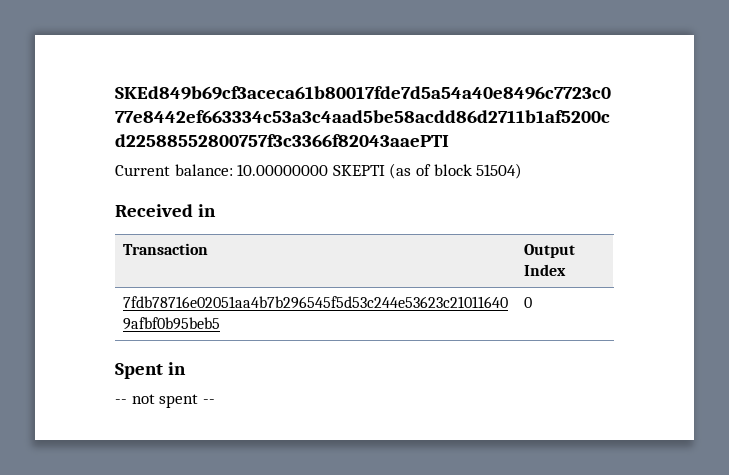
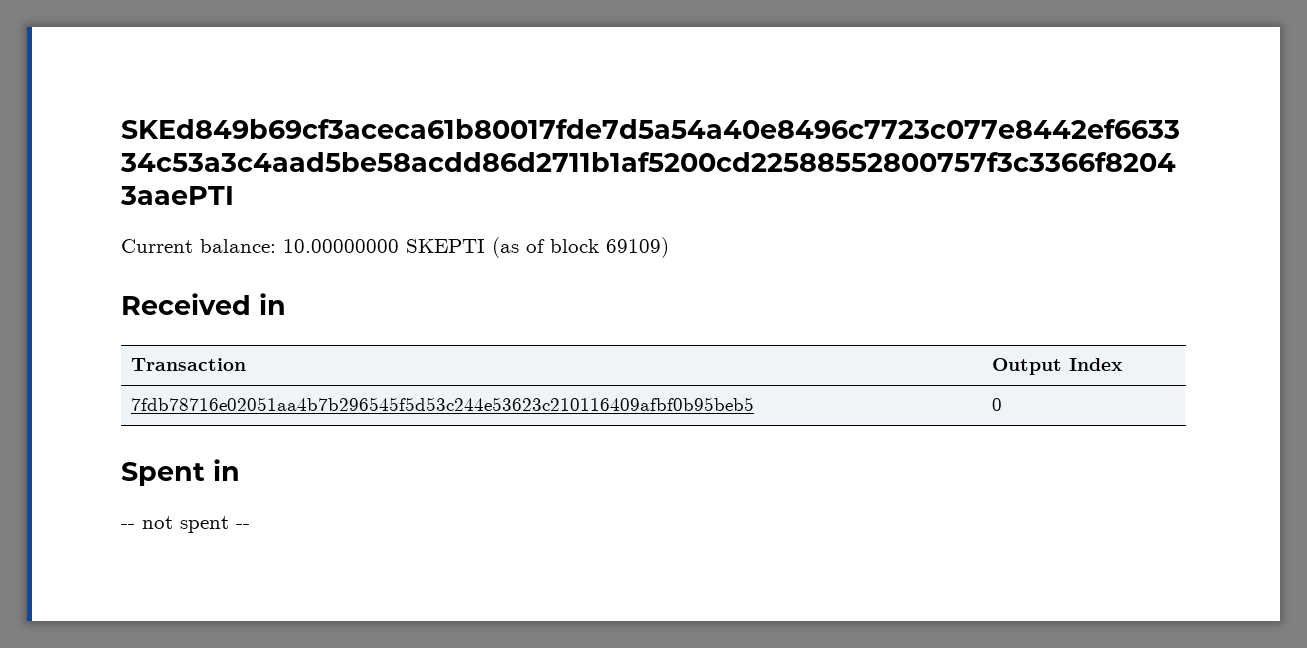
[476,163,523,179] 51504) -> [606,237,669,258] 69109)

